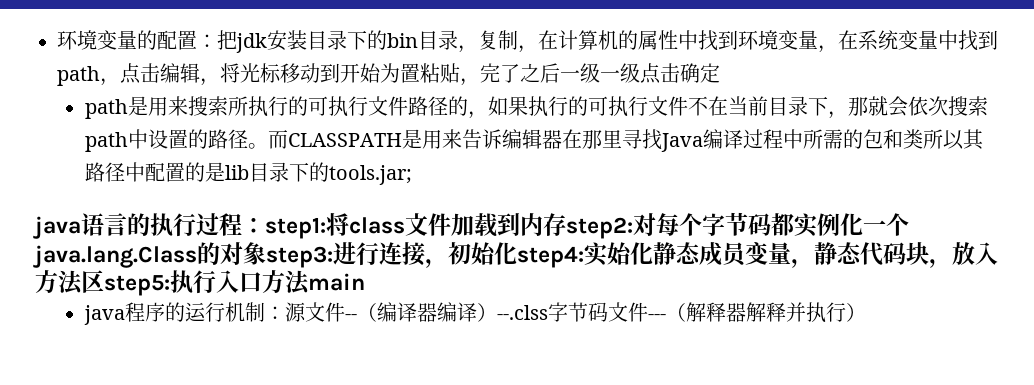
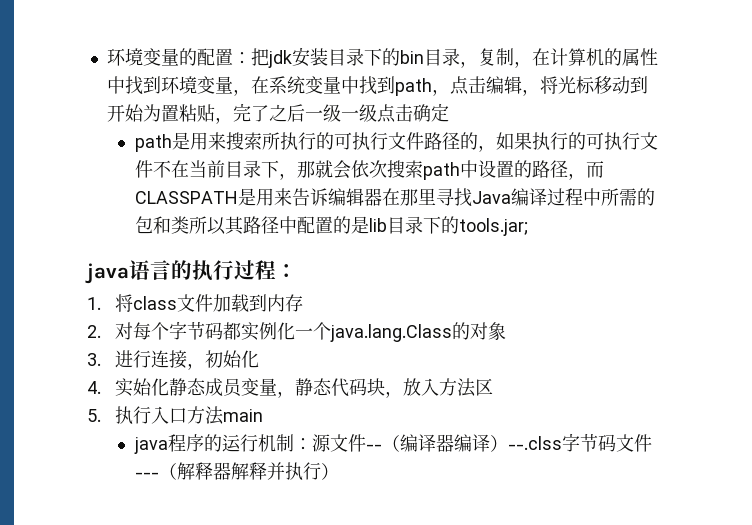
[247,143,268,149] 。 -> [567,173,586,180] ，
[265,217,326,239] step1: -> [87,297,101,310] // 1.
[566,217,633,239] step2: -> [87,325,101,338] // 2.
[266,246,333,268] step3: -> [87,353,101,366] // 3.
[517,246,584,268] step4: -> [87,381,101,394] // 4.
[104,275,170,296] step5: -> [87,409,101,422] // 5.

